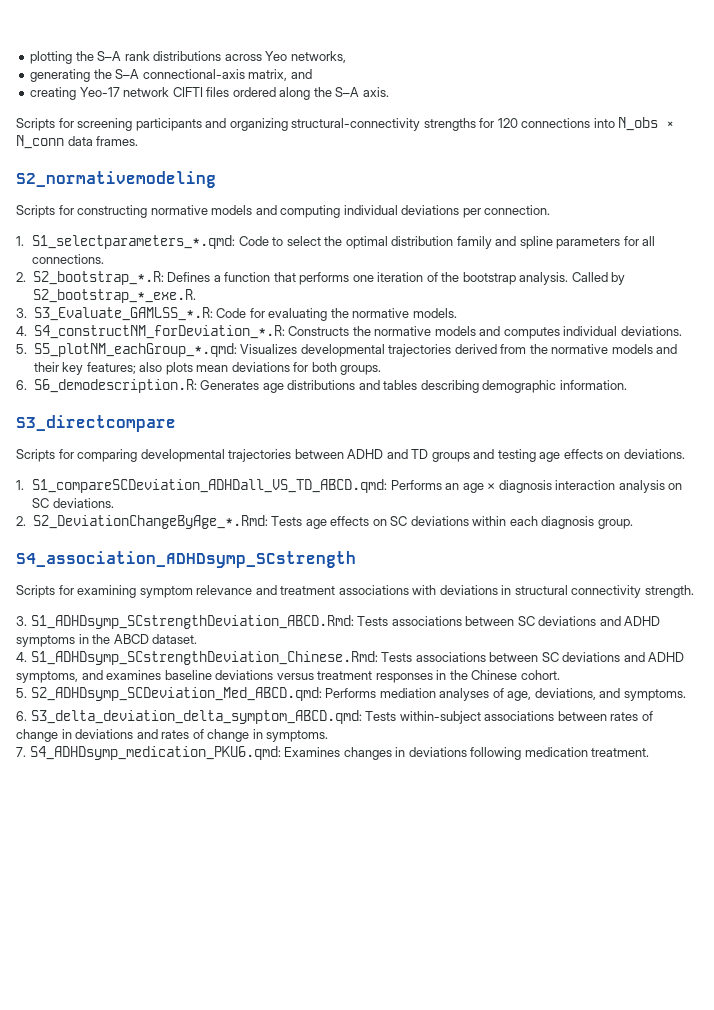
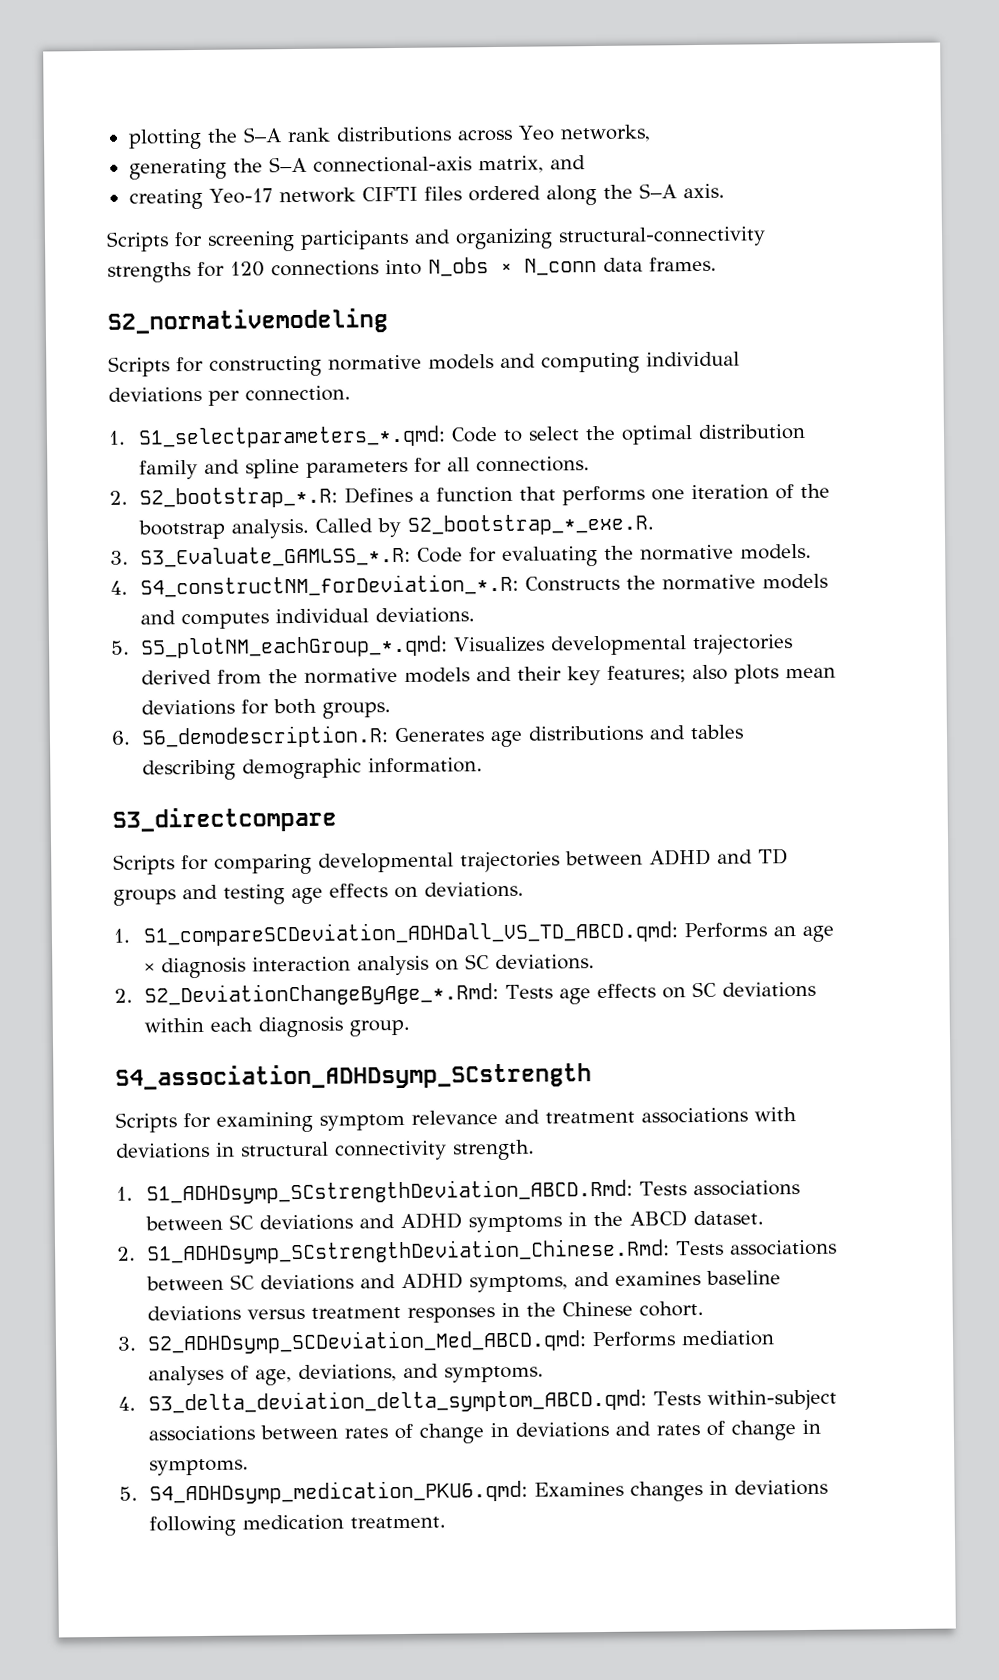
[16,616,27,626] 3. -> [116,1186,133,1201] 1.
[16,652,27,662] 4. -> [117,1246,136,1261] 2.
[16,688,27,698] 5. -> [117,1336,137,1351] 3.
[16,711,27,721] 6. -> [118,1396,136,1411] 4.
[16,747,26,757] 7. -> [119,1486,138,1501] 5.

